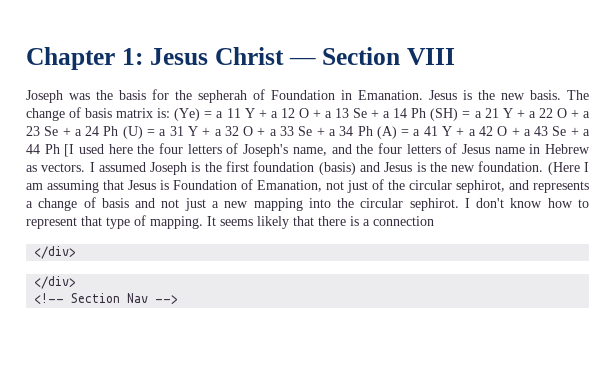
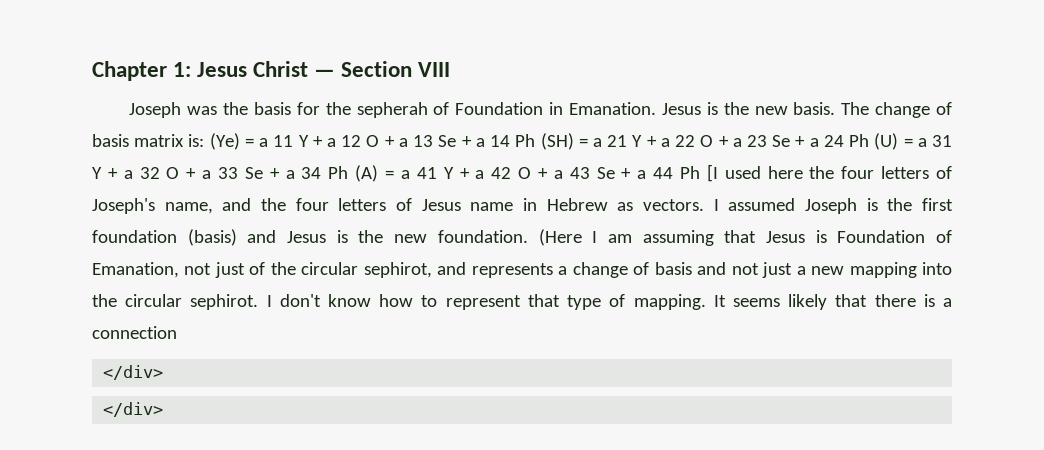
[34,293,179,304] // <!-- Section Nav --> -> (164, 409) none

